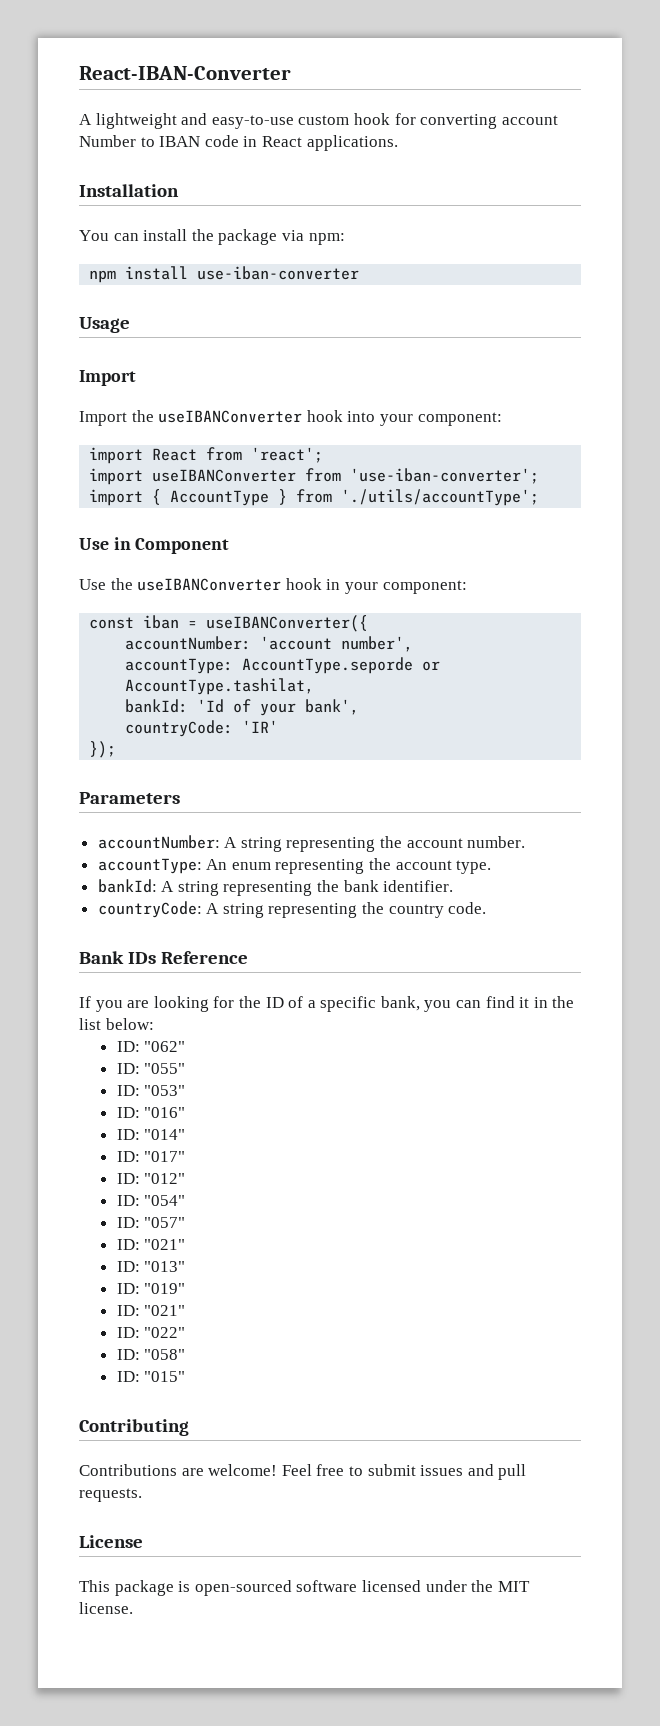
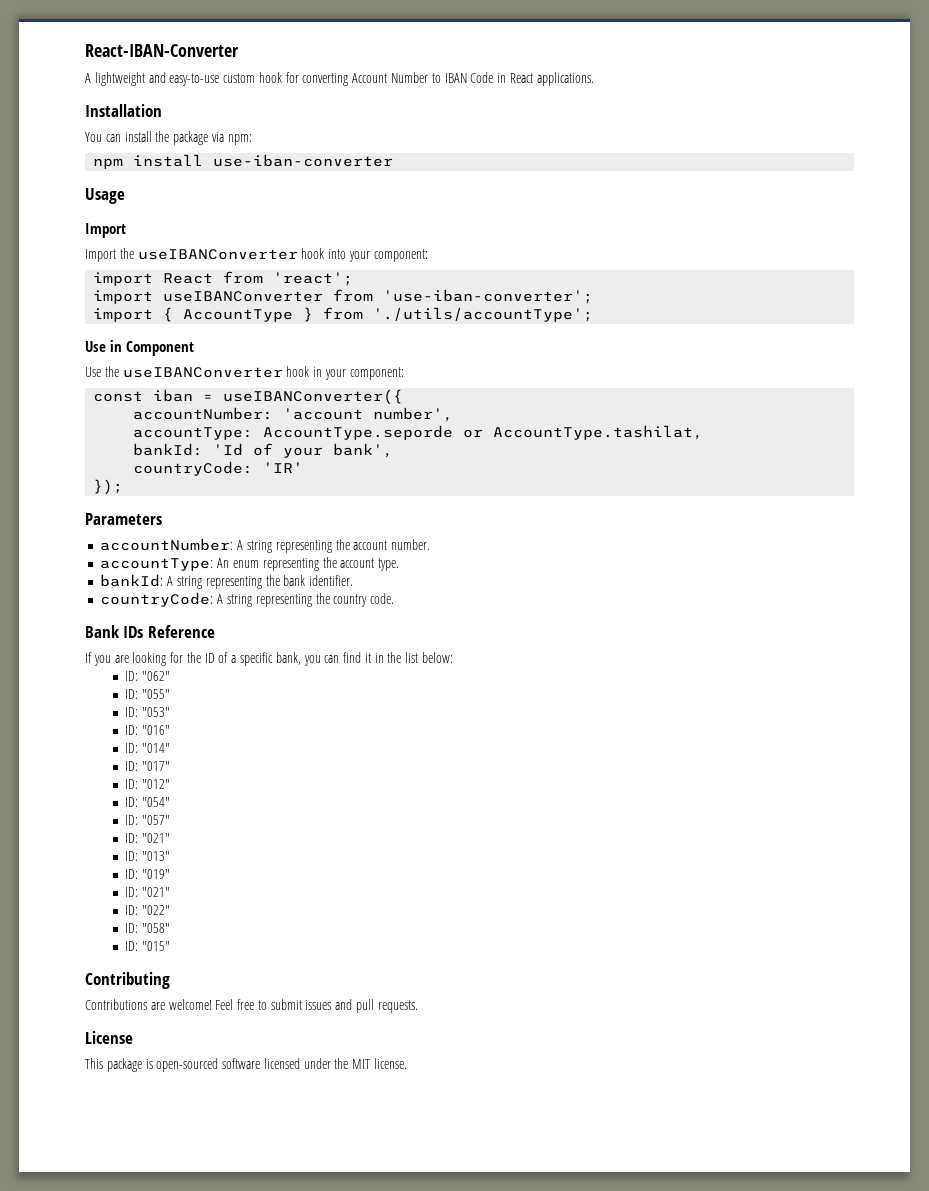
[501,115,558,125] account -> [352,73,388,83] Account
[204,135,239,147] code -> [470,72,494,83] Code

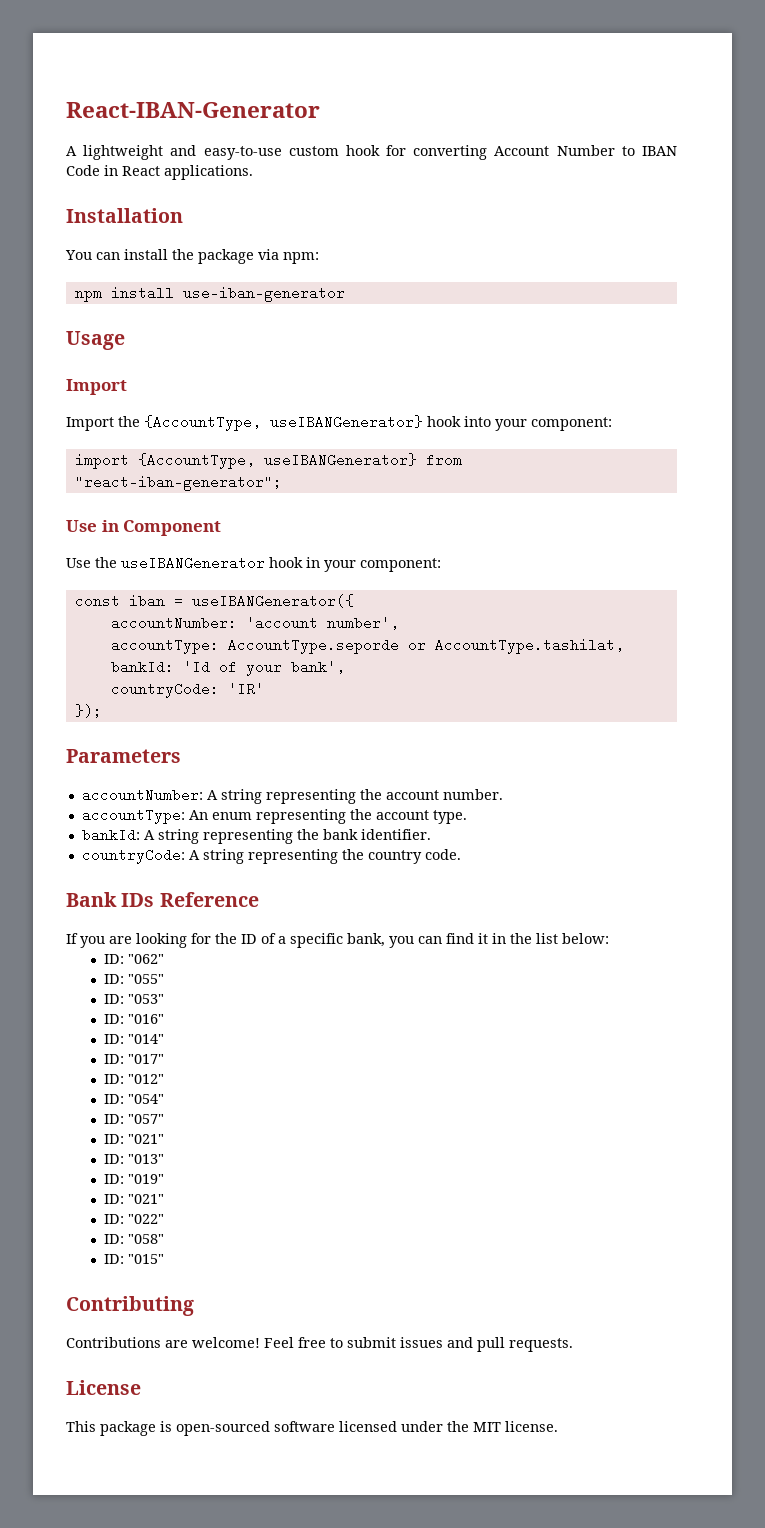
[85,44,239,57] React-IBAN-Converter -> [66,102,320,118] React-IBAN-Generator
[213,154,394,167] use-iban-converter -> [182,286,345,302] use-iban-generator
[137,249,298,260] useIBANConverter -> [144,415,423,431] {AccountType, useIBANGenerator}
[163,271,354,286] [93,289,594,304] [93,307,594,322] React from 'react'; // import useIBANConverter from 'use-iban-converter'; // import { AccountType } from './utils/accountType'; -> [137,453,462,469] [74,475,282,491] {AccountType, useIBANGenerator} from "react-iban-generator";
[122,367,283,378] useIBANConverter -> [121,556,265,570] useIBANGenerator
[223,389,404,405] useIBANConverter({ -> [191,594,354,608] useIBANGenerator({

